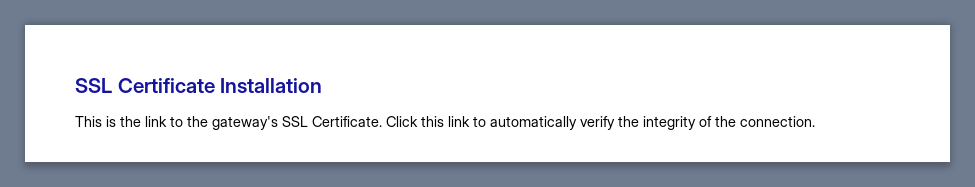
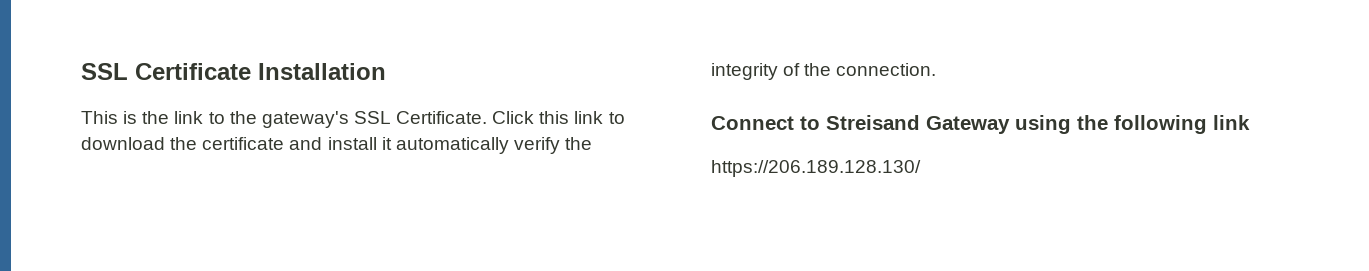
(486, 121) none -> [81,137,392,150] download the certificate and install it
(815, 121) none -> [711,115,1250,134] [711,160,921,177] // Connect to Streisand Gateway using the following link // https://206.189.128.130/

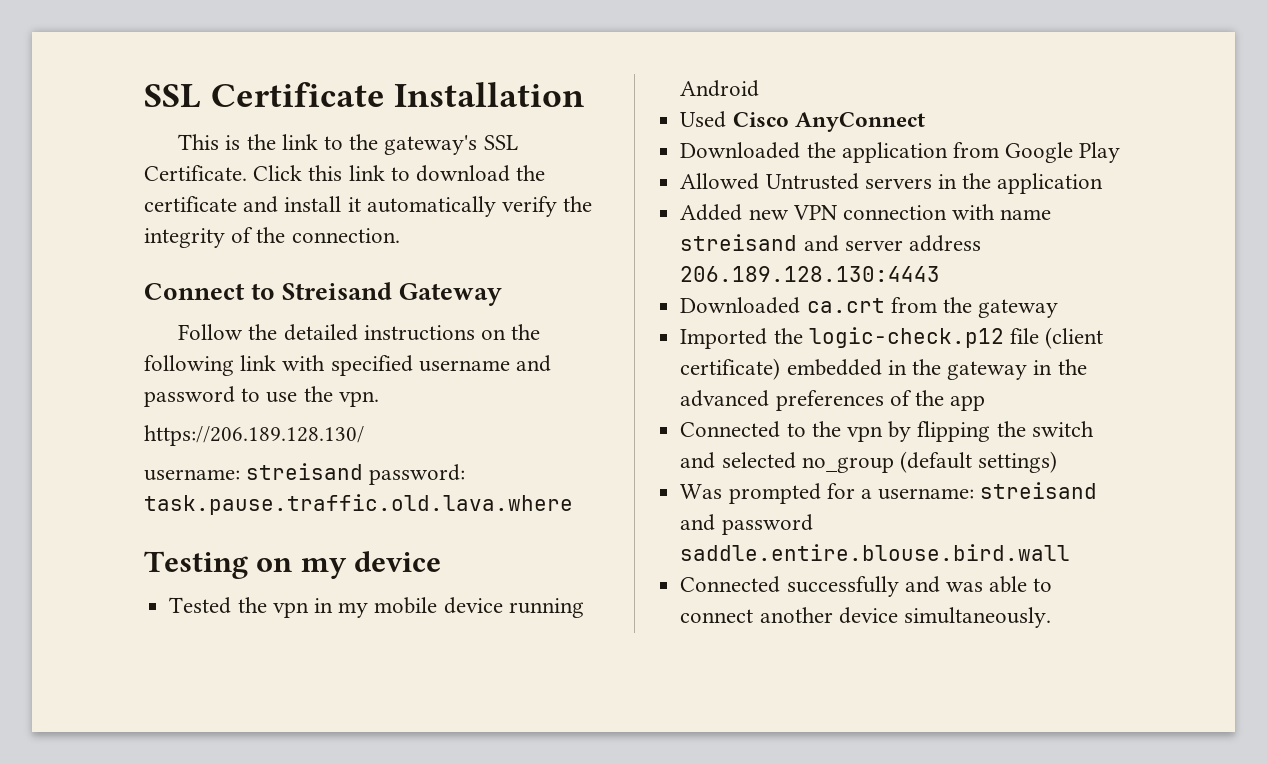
[1015,115,1250,134] [711,160,921,177] using the following link // https://206.189.128.130/ -> [178,324,541,341] [144,355,552,376] [144,386,379,407] [144,425,364,446] [144,463,466,485] [144,494,573,515] [144,551,442,579] [169,597,584,618] [680,80,760,97] [680,111,925,132] [680,142,1121,163] [680,173,1104,194] [680,204,1052,221] [680,234,981,252] [680,266,941,282] [680,297,1059,318] [680,327,1104,349] [680,358,1087,380] [680,390,986,411] [680,421,1094,442] [680,451,1058,473] [680,482,1098,504] [680,514,813,535] [680,544,1071,561] [680,576,1053,597] [680,607,1051,628] // Follow the detailed instructions on the following link with specified username and password to use the vpn. // https://206.189.128.130/ // username: streisand password: task.pause.traffic.old.lava.where // Testing on my device // Tested the vpn in my mobile device running Android // Used Cisco AnyConnect // Downloaded the application from Google Play // Allowed Untrusted servers in the application // Added new VPN connection with name streisand and server address 206.189.128.130:4443 // Downloaded ca.crt from the gateway // Imported the logic-check.p12 file (client certificate) embedded in the gateway in the advanced preferences of the app // Connected to the vpn by flipping the switch and selected no_group (default settings) // Was prompted for a username: streisand and password saddle.entire.blouse.bird.wall // Connected successfully and was able to connect another device simultaneously.

